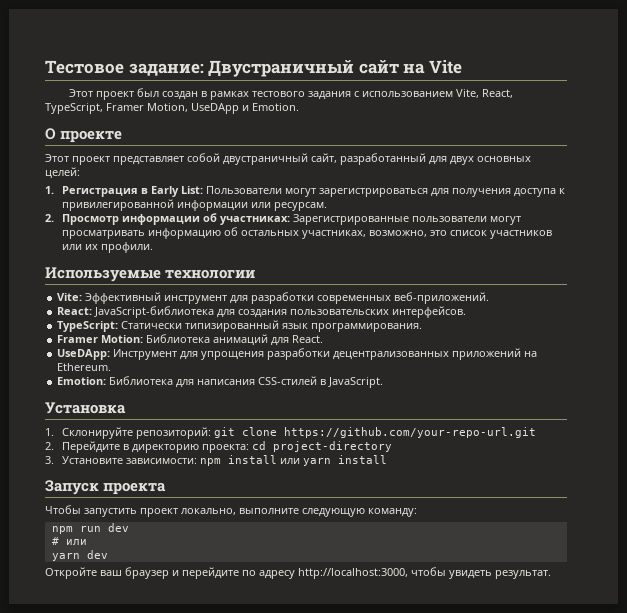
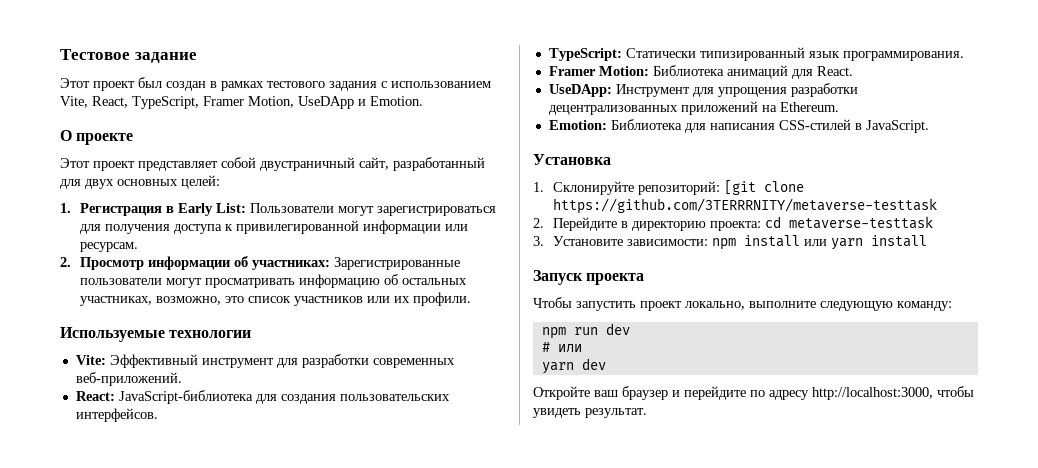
[128,60,462,77] задание: Двустраничный сайт на Vite -> [134,52,197,63] задание
[214,427,537,438] git clone https://github.com/your-repo-url.git -> [723,180,804,195] [552,198,937,214] [git clone https://github.com/3TERRRNITY/metaverse-testtask
[273,441,393,452] project-directory -> [788,216,933,229] metaverse-testtask

